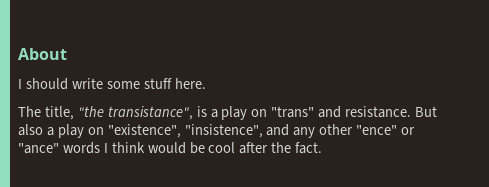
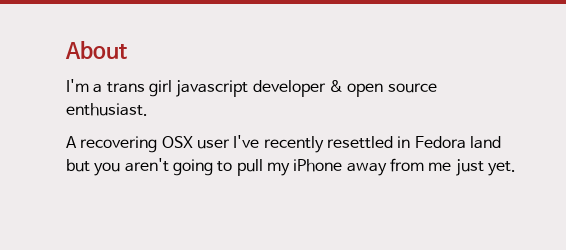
[18,78,206,90] [18,106,438,120] [18,124,416,138] [18,142,323,154] I should write some stuff here. // The title, "the transistance", is a play on "trans" and resistance. But also a play on "existence", "insistence", and any other "ence" or "ance" words I think would be cool after the fact. -> [66,79,437,97] [66,103,148,116] [66,135,501,153] [66,158,516,176] I'm a trans girl javascript developer & open source enthusiast. // A recovering OSX user I've recently resettled in Fedora land but you aren't going to pull my iPhone away from me just yet.

